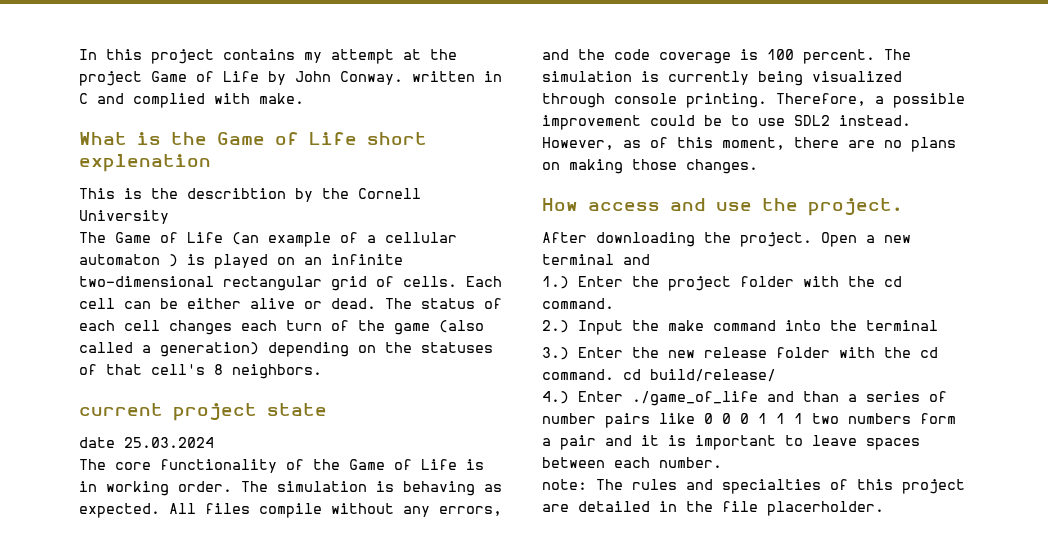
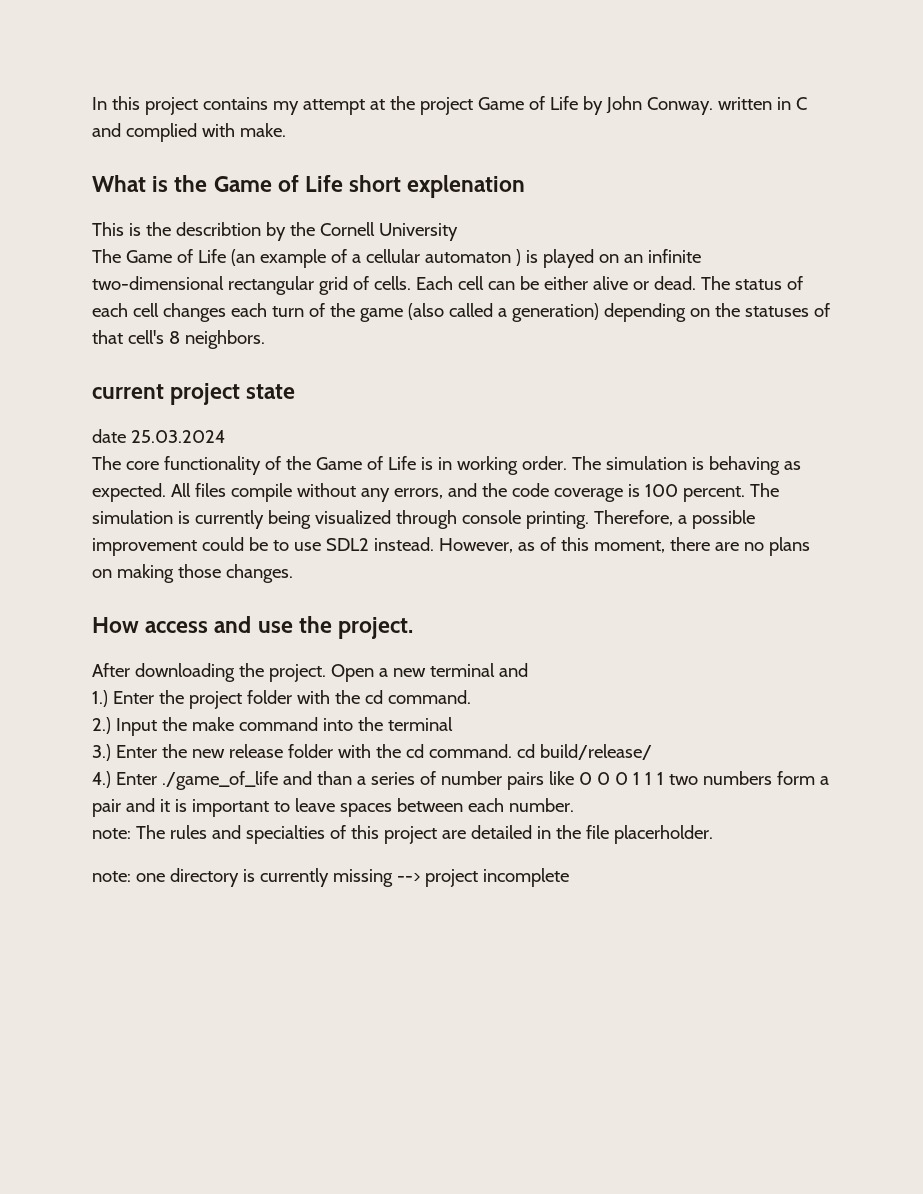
(884, 508) none -> [92,868,569,887] // note: one directory is currently missing --> project incomplete

